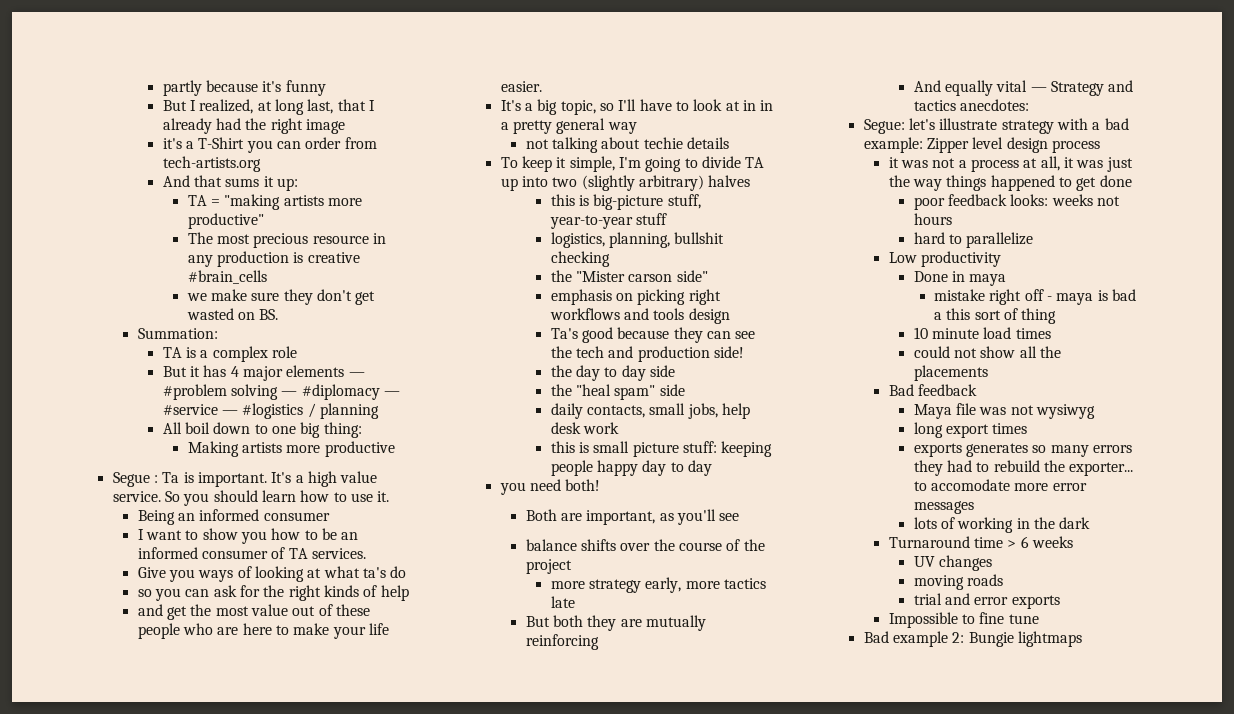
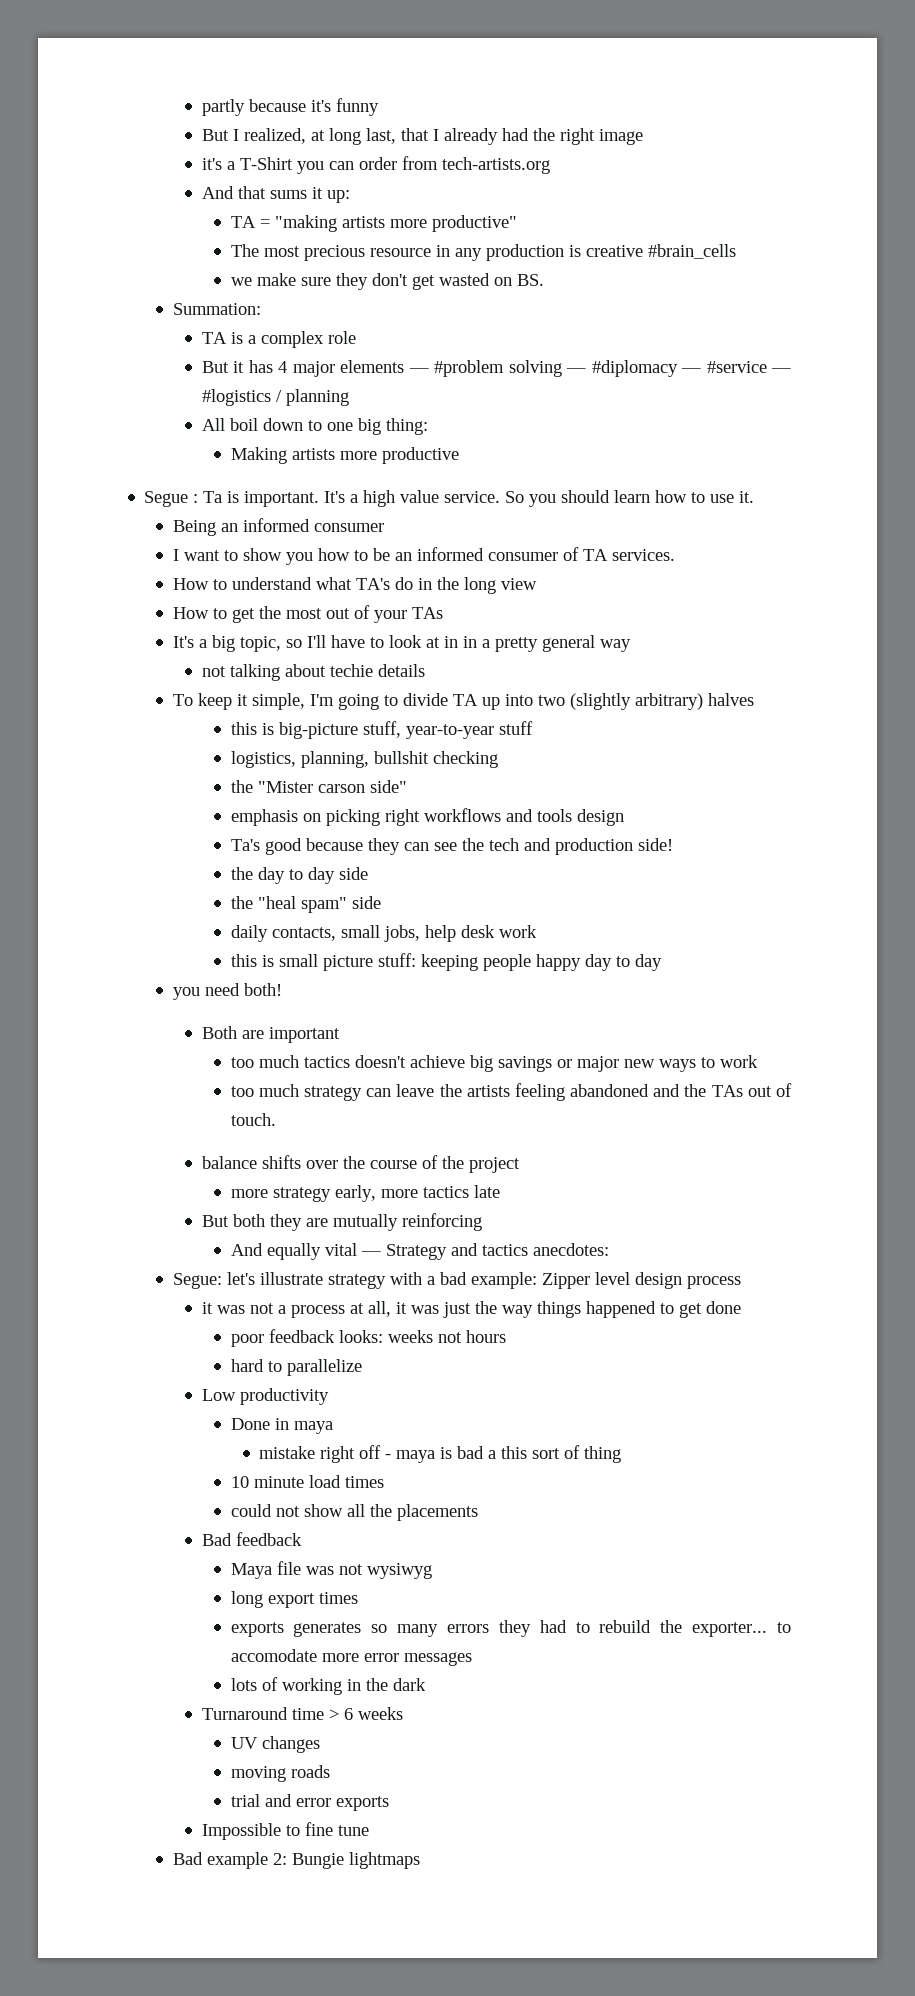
[137,566,407,582] [137,585,409,601] [137,604,163,616] Give you ways of looking at what ta's do // so you can ask for the right kinds of help // and -> [173,577,538,594] [173,607,228,619] How to understand what TA's do in the long view // How to
[250,604,370,616] [137,623,389,639] [500,81,542,92] value out of these people who are here to make your life easier. -> [326,605,444,623] out of your TAs
[586,509,740,525] important, as you'll see -> [268,1027,340,1043] [230,1055,758,1072] [230,1083,792,1101] [230,1113,276,1126] important // too much tactics doesn't achieve big savings or major new ways to work // too much strategy can leave the artists feeling abandoned and the TAs out of touch.

